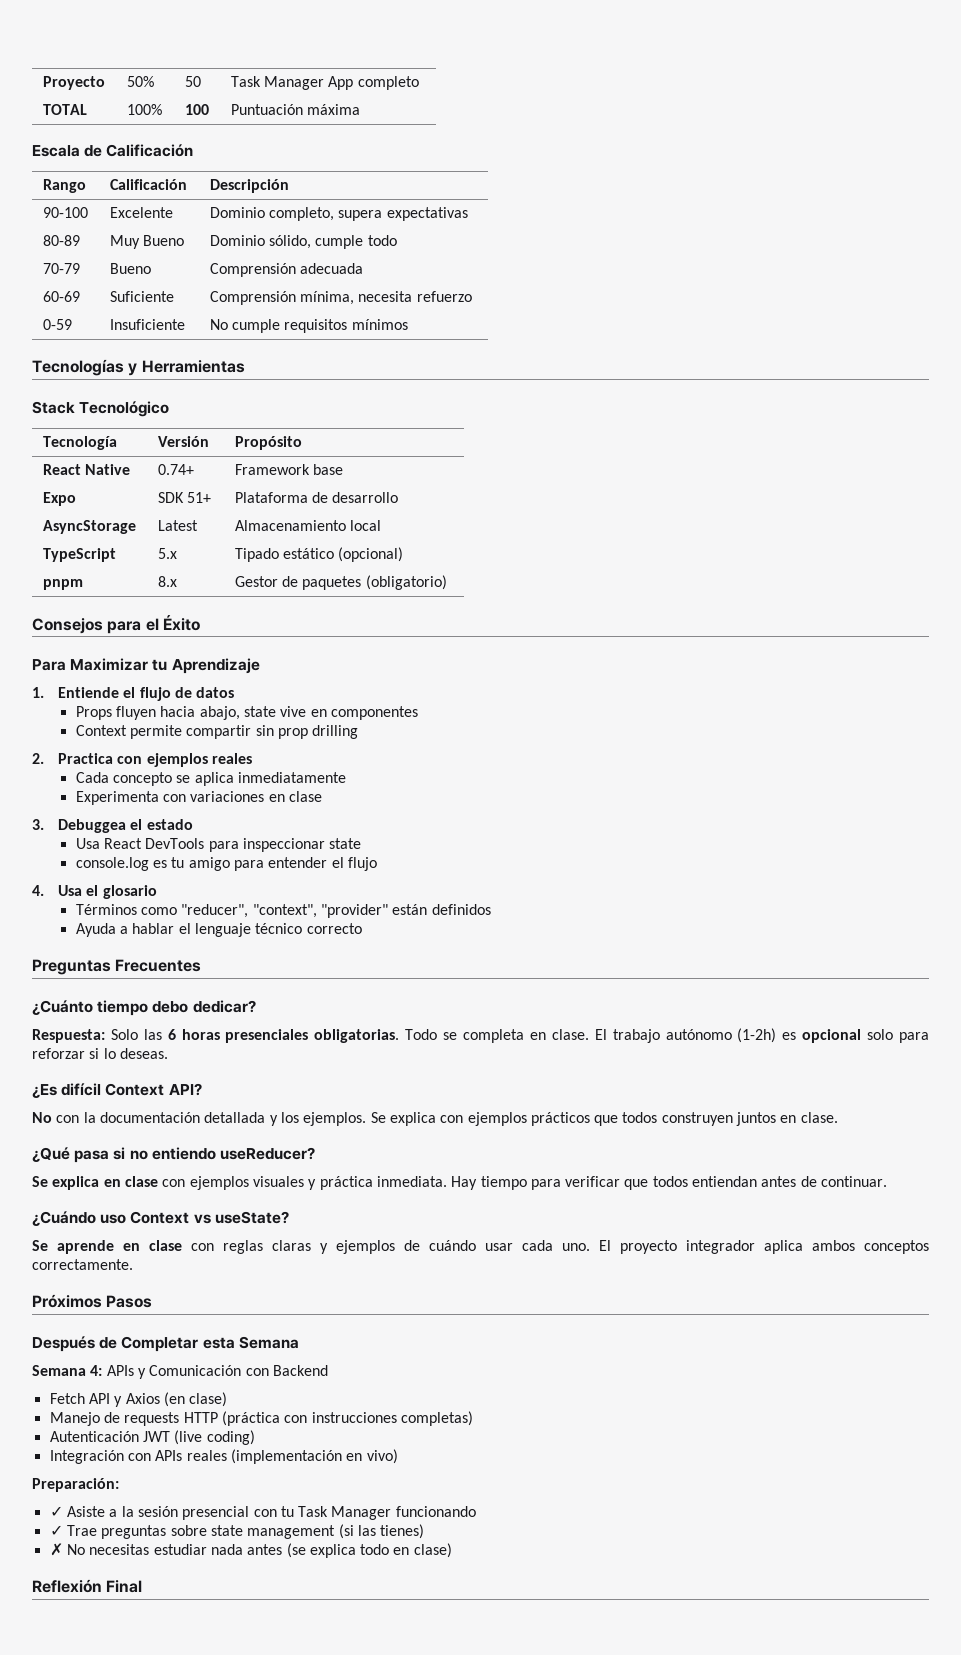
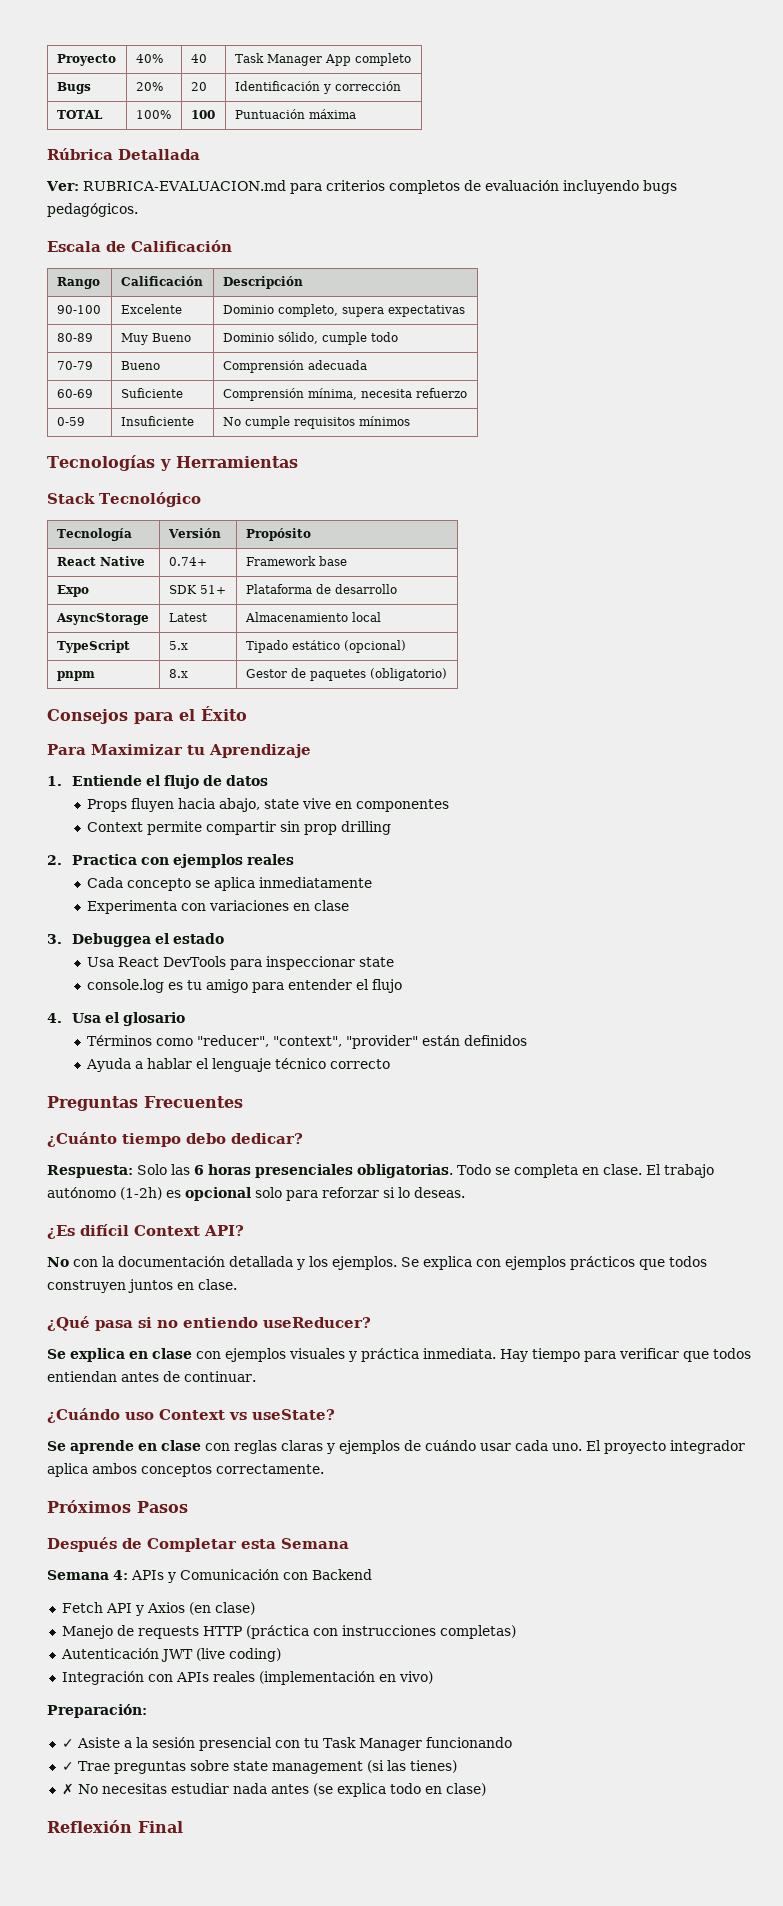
[126,76,154,87] [184,76,201,87] 50% | 50 -> [135,54,163,63] [190,54,207,63] 40% | 40
(419, 83) none -> [56,82,91,94] [135,82,163,91] [190,82,207,91] [234,81,401,94] // Bugs | 20% | 20 | Identificación y corrección
(361, 109) none -> [47,148,200,160] [46,180,677,194] [47,203,138,217] // Rúbrica Detallada // Ver: RUBRICA-EVALUACION.md para criterios completos de evaluación incluyendo bugs pedagógicos.

